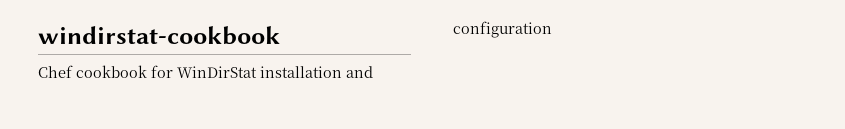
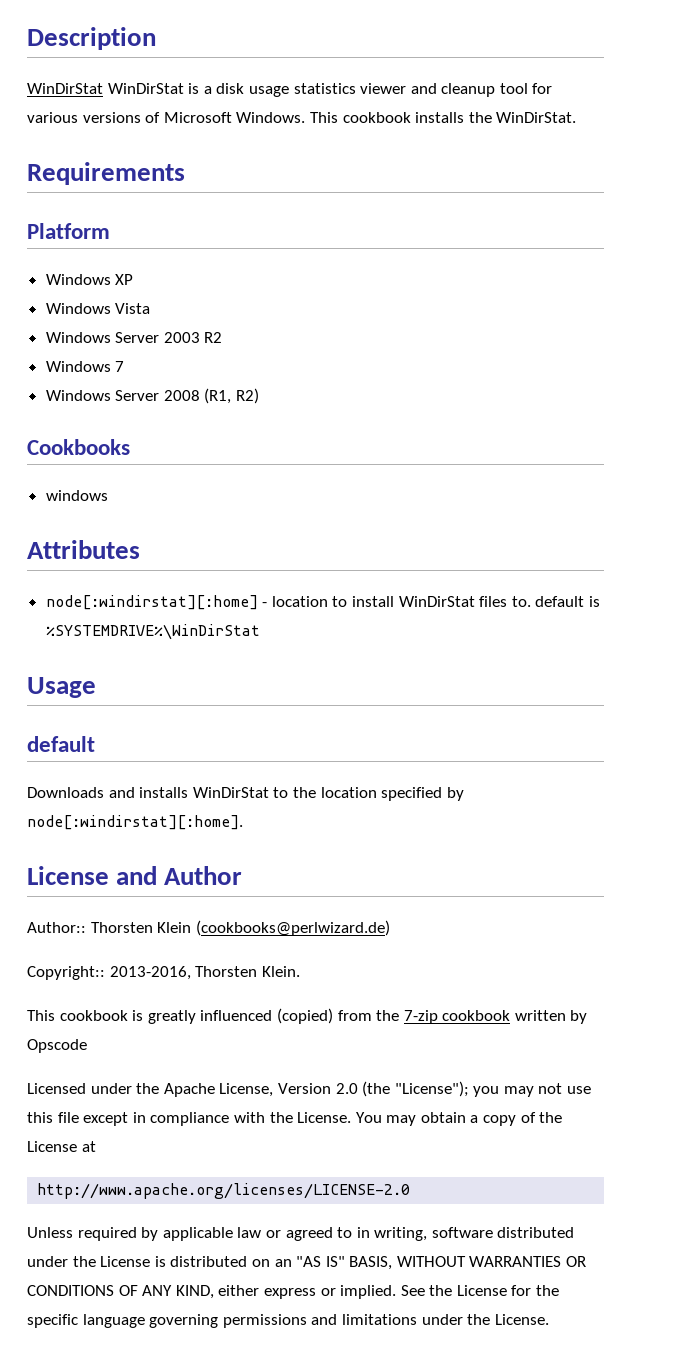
[38,26,280,45] [38,65,373,78] [453,21,552,38] windirstat-cookbook // Chef cookbook for WinDirStat installation and configuration -> [27,27,156,50] [27,83,553,97] [27,112,577,123] [27,162,185,185] [27,223,110,239] [45,274,134,285] [45,303,151,314] [45,332,223,343] [45,361,125,372] [45,388,260,404] [27,439,130,455] [45,490,108,501] [27,540,140,559] [45,595,601,610] [45,624,260,640] [27,677,96,698] [27,736,95,752] [27,787,464,801] [27,815,243,830] [27,866,243,885] [27,920,390,936] [27,966,300,980] [27,1008,588,1024] [27,1039,87,1053] [27,1081,592,1097] [27,1112,563,1126] [27,1141,96,1152] [37,1183,411,1199] [27,1227,575,1241] [27,1256,587,1270] [27,1285,560,1299] [27,1314,549,1328] Description // WinDirStat WinDirStat is a disk usage statistics viewer and cleanup tool for various versions of Microsoft Windows. This cookbook installs the WinDirStat. // Requirements // Platform // Windows XP // Windows Vista // Windows Server 2003 R2 // Windows 7 // Windows Server 2008 (R1, R2) // Cookbooks // windows // Attributes // node[:windirstat][:home] - location to install WinDirStat files to. default is %SYSTEMDRIVE%\WinDirStat // Usage // default // Downloads and installs WinDirStat to the location specified by node[:windirstat][:home]. // License and Author // Author:: Thorsten Klein (cookbooks@perlwizard.de) // Copyright:: 2013-2016, Thorsten Klein. // This cookbook is greatly influenced (copied) from the 7-zip cookbook written by Opscode // Licensed under the Apache License, Version 2.0 (the "License"); you may not use this file except in compliance with the License. You may obtain a copy of the License at // http://www.apache.org/licenses/LICENSE-2.0 // Unless required by applicable law or agreed to in writing, software distributed under the License is distributed on an "AS IS" BASIS, WITHOUT WARRANTIES OR CONDITIONS OF ANY KIND, either express or implied. See the License for the specific language governing permissions and limitations under the License.

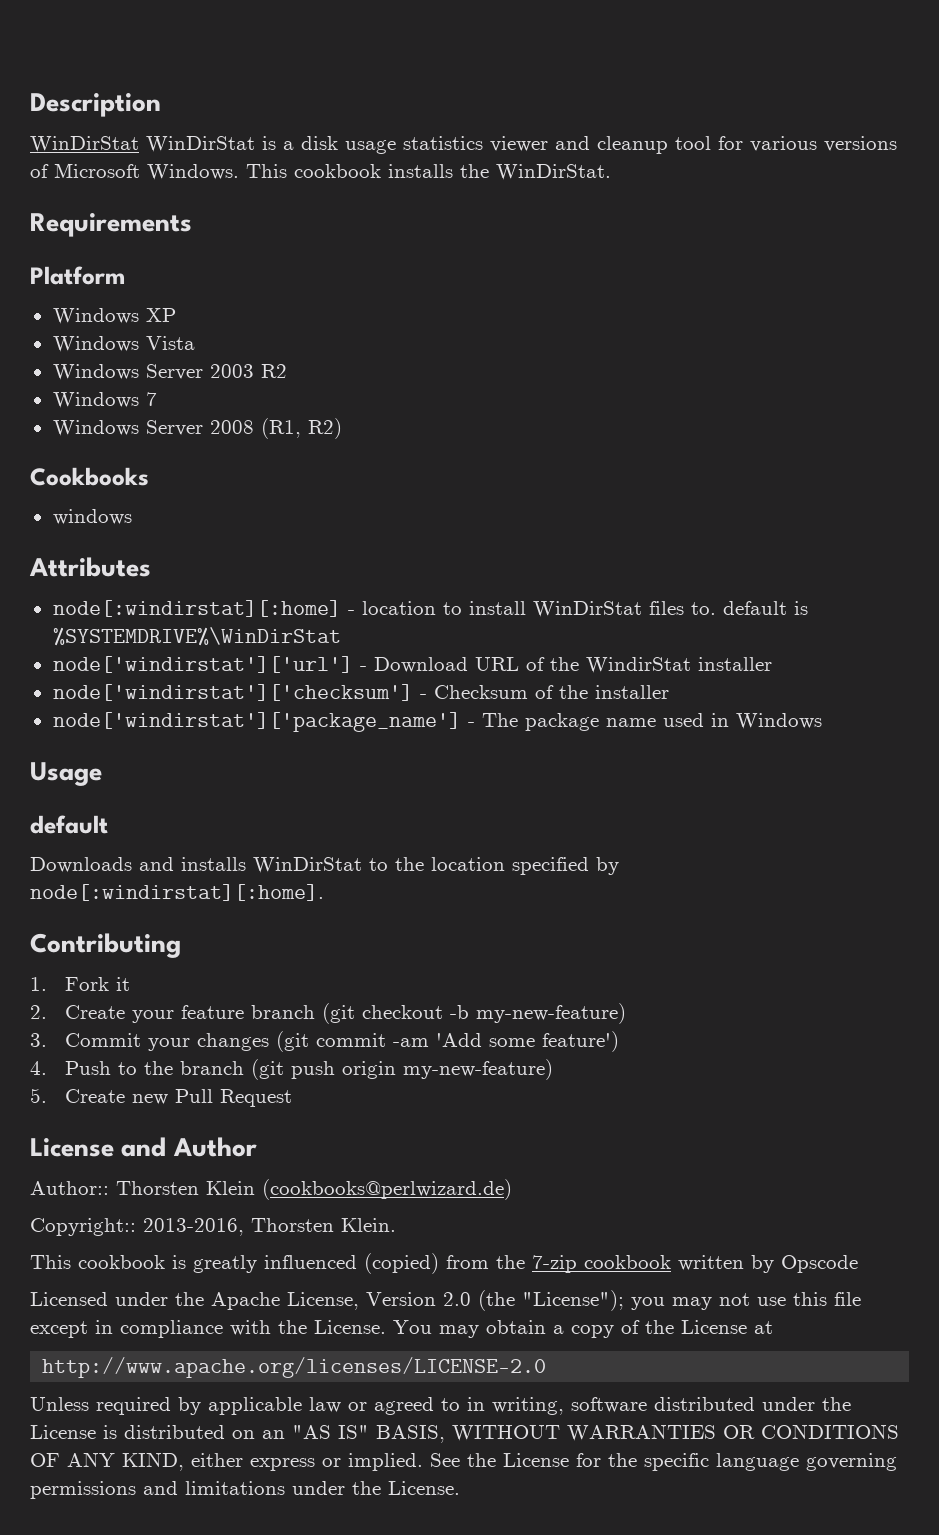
(260, 632) none -> [52,656,772,673] [52,684,669,701] [52,712,822,732] // node['windirstat']['url'] - Download URL of the WindirStat installer // node['windirstat']['checksum'] - Checksum of the installer // node['windirstat']['package_name'] - The package name used in Windows
(243, 822) none -> [30,933,181,958] [30,977,130,991] [30,1003,626,1024] [30,1031,619,1052] [30,1059,553,1080] [30,1088,292,1107] // Contributing // 1. Fork it // 2. Create your feature branch (git checkout -b my-new-feature) // 3. Commit your changes (git commit -am 'Add some feature') // 4. Push to the branch (git push origin my-new-feature) // 5. Create new Pull Request

